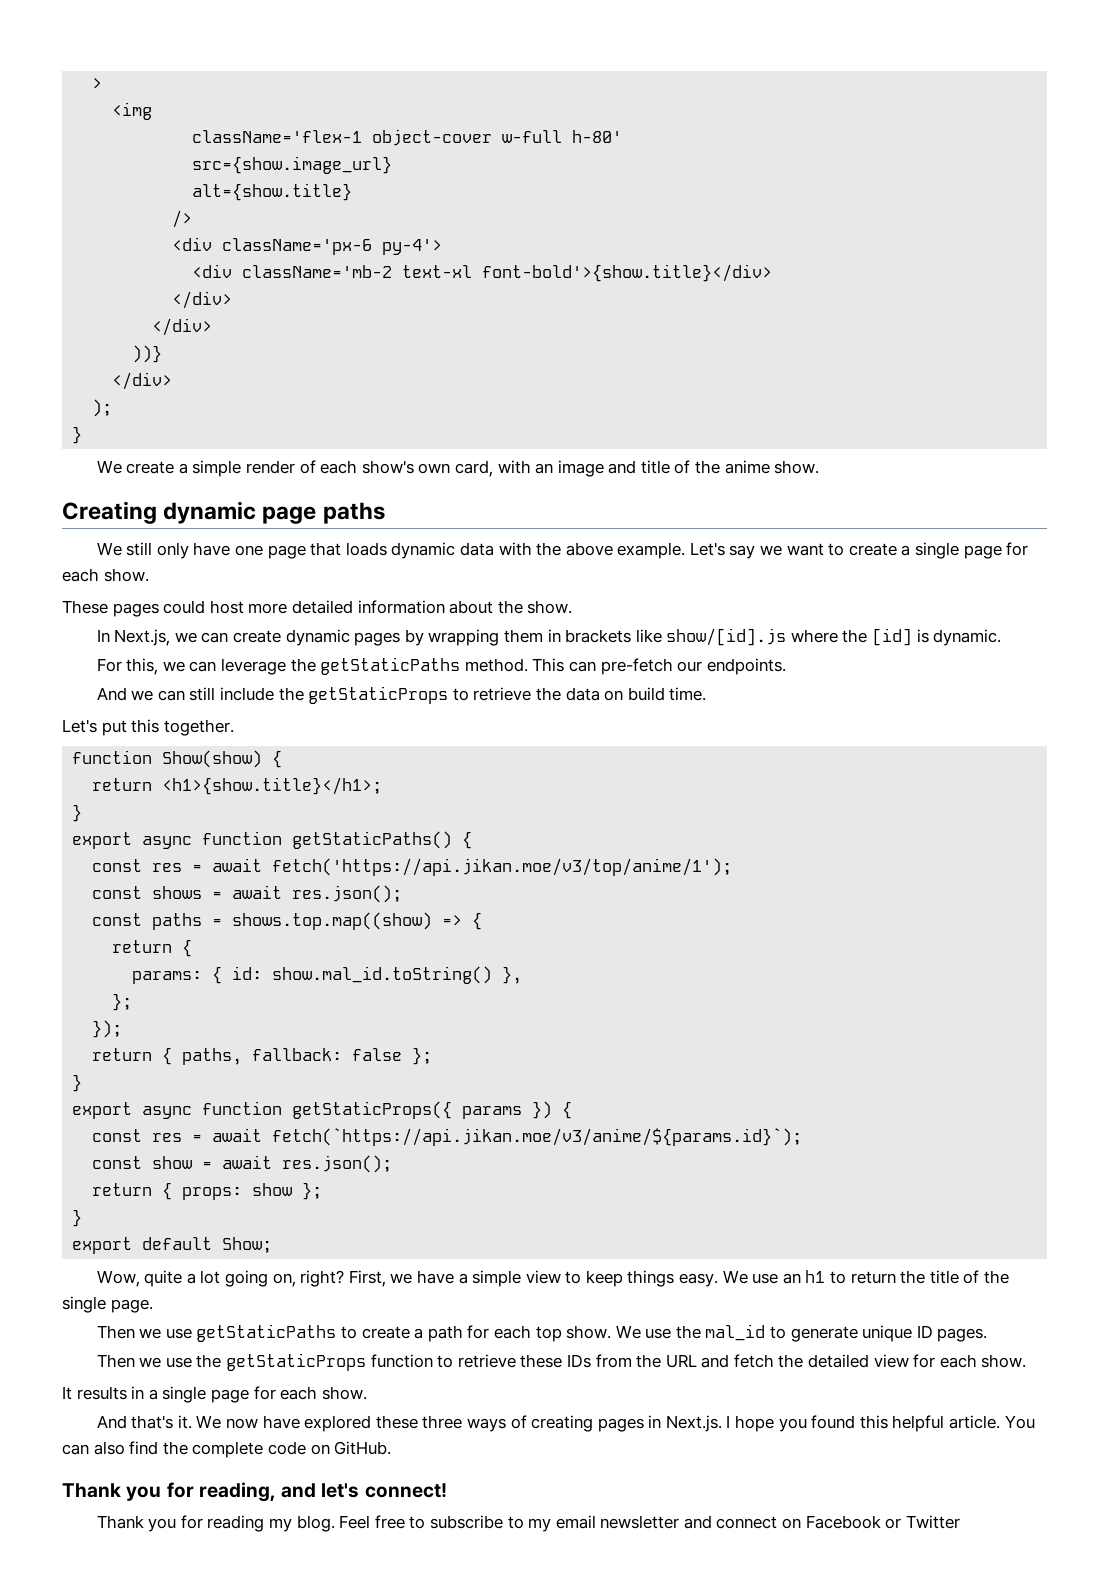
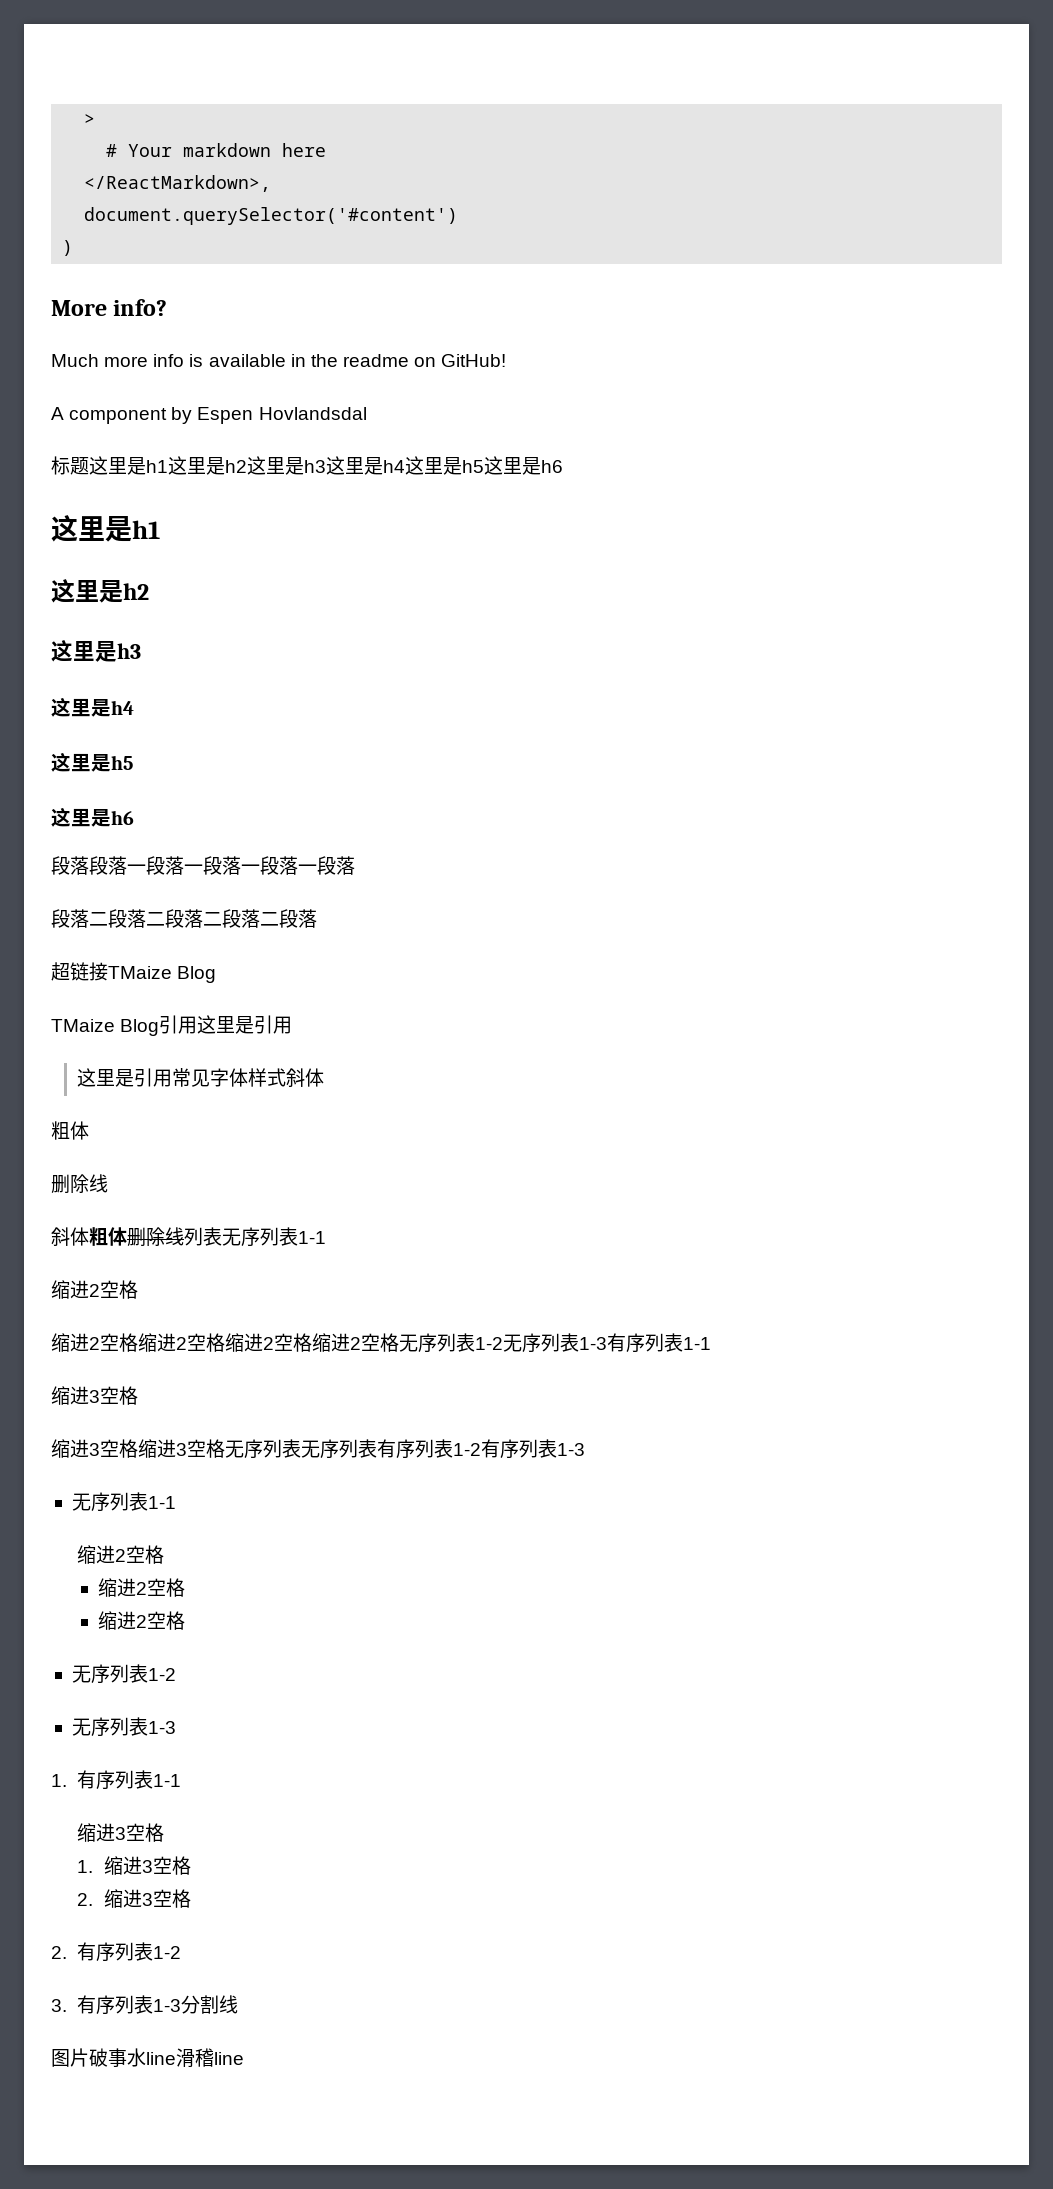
[112,102,153,120] [192,129,623,146] [192,156,393,174] [192,183,353,201] [172,210,193,228] [172,237,443,255] [192,264,773,282] [172,291,233,309] [152,318,213,336] [132,345,163,363] [112,372,173,390] [92,399,113,417] [72,426,83,444] [96,460,820,477] [62,501,385,524] [96,542,1029,559] [62,568,149,582] [62,600,573,617] [96,628,1002,646] [96,657,786,675] [96,686,707,704] [62,719,234,736] [72,750,283,768] [92,777,383,795] [72,804,83,822] [72,831,473,849] [92,858,733,876] [92,885,403,903] [92,912,483,930] [112,939,193,957] [132,966,523,984] [112,993,133,1011] [92,1020,123,1038] [92,1047,433,1065] [72,1074,83,1092] [72,1101,573,1119] [92,1128,803,1146] [92,1155,393,1173] [92,1182,323,1200] [72,1209,83,1227] [72,1237,273,1254] [96,1270,1009,1287] [62,1296,153,1313] [96,1324,988,1342] [96,1353,1027,1371] [62,1386,367,1403] [96,1415,1035,1432] [62,1441,392,1458] [62,1482,447,1502] [96,1515,960,1532] <img // className='flex-1 object-cover w-full h-80' // src={show.image_url} // alt={show.title} // /> // <div className='px-6 py-4'> // <div className='mb-2 text-xl font-bold'>{show.title}</div> // </div> // </div> // ))} // </div> // ); // } // We create a simple render of each show's own card, with an image and title of the anime show. // Creating dynamic page paths // We still only have one page that loads dynamic data with the above example. Let's say we want to create a single page for each show. // These pages could host more detailed information about the show. // In Next.js, we can create dynamic pages by wrapping them in brackets like show/[id].js where the [id] is dynamic. // For this, we can leverage the getStaticPaths method. This can pre-fetch our endpoints. // And we can still include the getStaticProps to retrieve the data on build time. // Let's put this together. // function Show(show) { // return <h1>{show.title}</h1>; // } // export async function getStaticPaths() { // const res = await fetch('https://api.jikan.moe/v3/top/anime/1'); // const shows = await res.json(); // const paths = shows.top.map((show) => { // return { // params: { id: show.mal_id.toString() }, // }; // }); // return { paths, fallback: false }; // } // export async function getStaticProps({ params }) { // const res = await fetch(`https://api.jikan.moe/v3/anime/${params.id}`); // const show = await res.json(); // return { props: show }; // } // export default Show; // Wow, quite a lot going on, right? First, we have a simple view to keep things easy. We use an h1 to return the title of the single page. // Then we use getStaticPaths to create a path for each top show. We use the mal_id to generate unique ID pages. // Then we use the getStaticProps function to retrieve these IDs from the URL and fetch the detailed view for each show. // It results in a single page for each show. // And that's it. We now have explored these three ways of creating pages in Next.js. I hope you found this helpful article. You can also find the complete code on GitHub. // Thank you for reading, and let's connect! // Thank you for reading my blog. Feel free to subscribe to my email newsletter and connect on Facebook or Twitter -> [106,143,327,157] [84,175,272,192] [84,207,459,225] [62,240,74,256] [51,299,168,316] [51,354,507,367] [51,407,367,424] [51,456,563,475] [51,515,160,542] [51,579,149,603] [51,640,141,662] [51,697,134,717] [51,752,133,772] [51,807,134,827] [51,856,355,875] [51,909,317,928] [51,962,217,983] [51,1015,293,1036] [77,1068,325,1087] [51,1121,89,1140] [51,1174,108,1194] [51,1227,326,1247] [51,1280,138,1299] [51,1333,711,1353] [51,1386,138,1405] [51,1439,585,1459] [71,1492,176,1512] [77,1545,165,1564] [98,1578,186,1597] [98,1611,186,1630] [71,1664,176,1684] [71,1717,176,1737] [51,1770,182,1790] [77,1823,165,1842] [77,1856,191,1875] [77,1889,191,1908] [51,1942,182,1962] [51,1995,239,2015] [51,2048,244,2067] # Your markdown here // </ReactMarkdown>, // document.querySelector('#content') // ) // More info? // Much more info is available in the readme on GitHub! // A component by Espen Hovlandsdal // 标题这里是h1这里是h2这里是h3这里是h4这里是h5这里是h6 // 这里是h1 // 这里是h2 // 这里是h3 // 这里是h4 // 这里是h5 // 这里是h6 // 段落段落一段落一段落一段落一段落 // 段落二段落二段落二段落二段落 // 超链接TMaize Blog // TMaize Blog引用这里是引用 // 这里是引用常见字体样式斜体 // 粗体 // 删除线 // 斜体粗体删除线列表无序列表1-1 // 缩进2空格 // 缩进2空格缩进2空格缩进2空格缩进2空格无序列表1-2无序列表1-3有序列表1-1 // 缩进3空格 // 缩进3空格缩进3空格无序列表无序列表有序列表1-2有序列表1-3 // 无序列表1-1 // 缩进2空格 // 缩进2空格 // 缩进2空格 // 无序列表1-2 // 无序列表1-3 // 1.有序列表1-1 // 缩进3空格 // 1.缩进3空格 // 2.缩进3空格 // 2.有序列表1-2 // 3.有序列表1-3分割线 // 图片破事水line滑稽line

